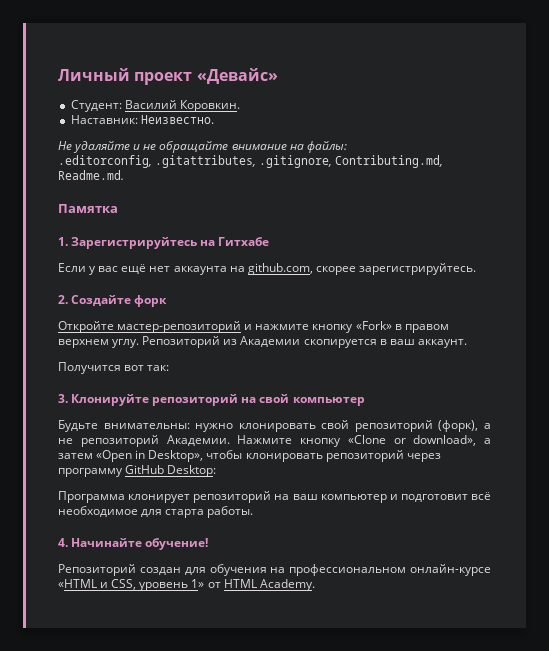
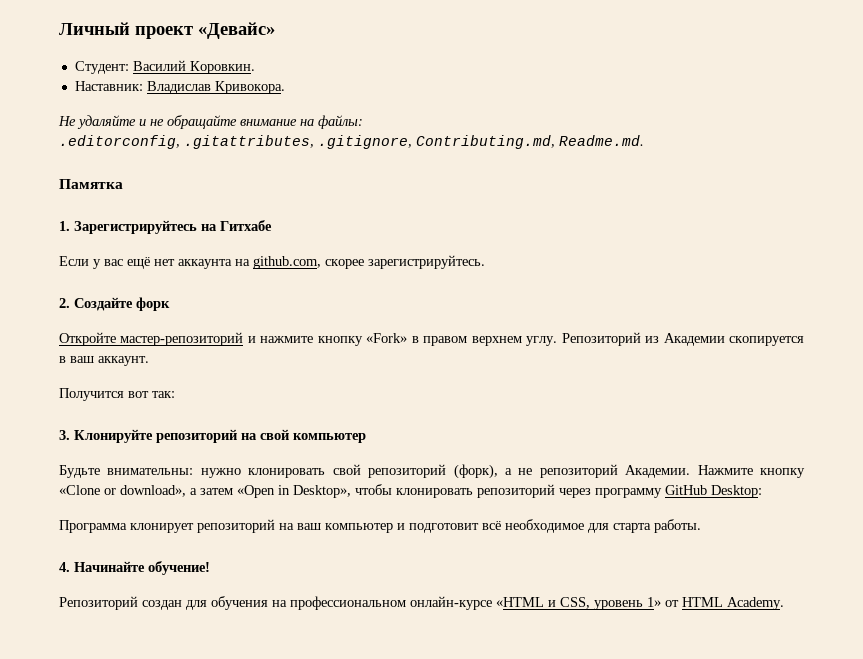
[140,115,214,124] Неизвестно. -> [146,81,285,94] Владислав Кривокора.

